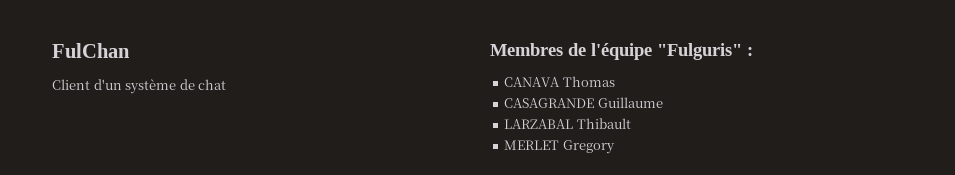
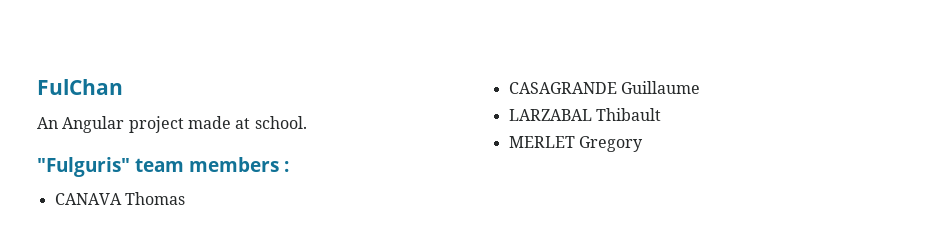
[52,79,227,94] [490,43,742,60] Client d'un système de chat // Membres de l'équipe "Fulguris" -> [37,116,307,133] [37,157,280,177] An Angular project made at school. // "Fulguris" team members

